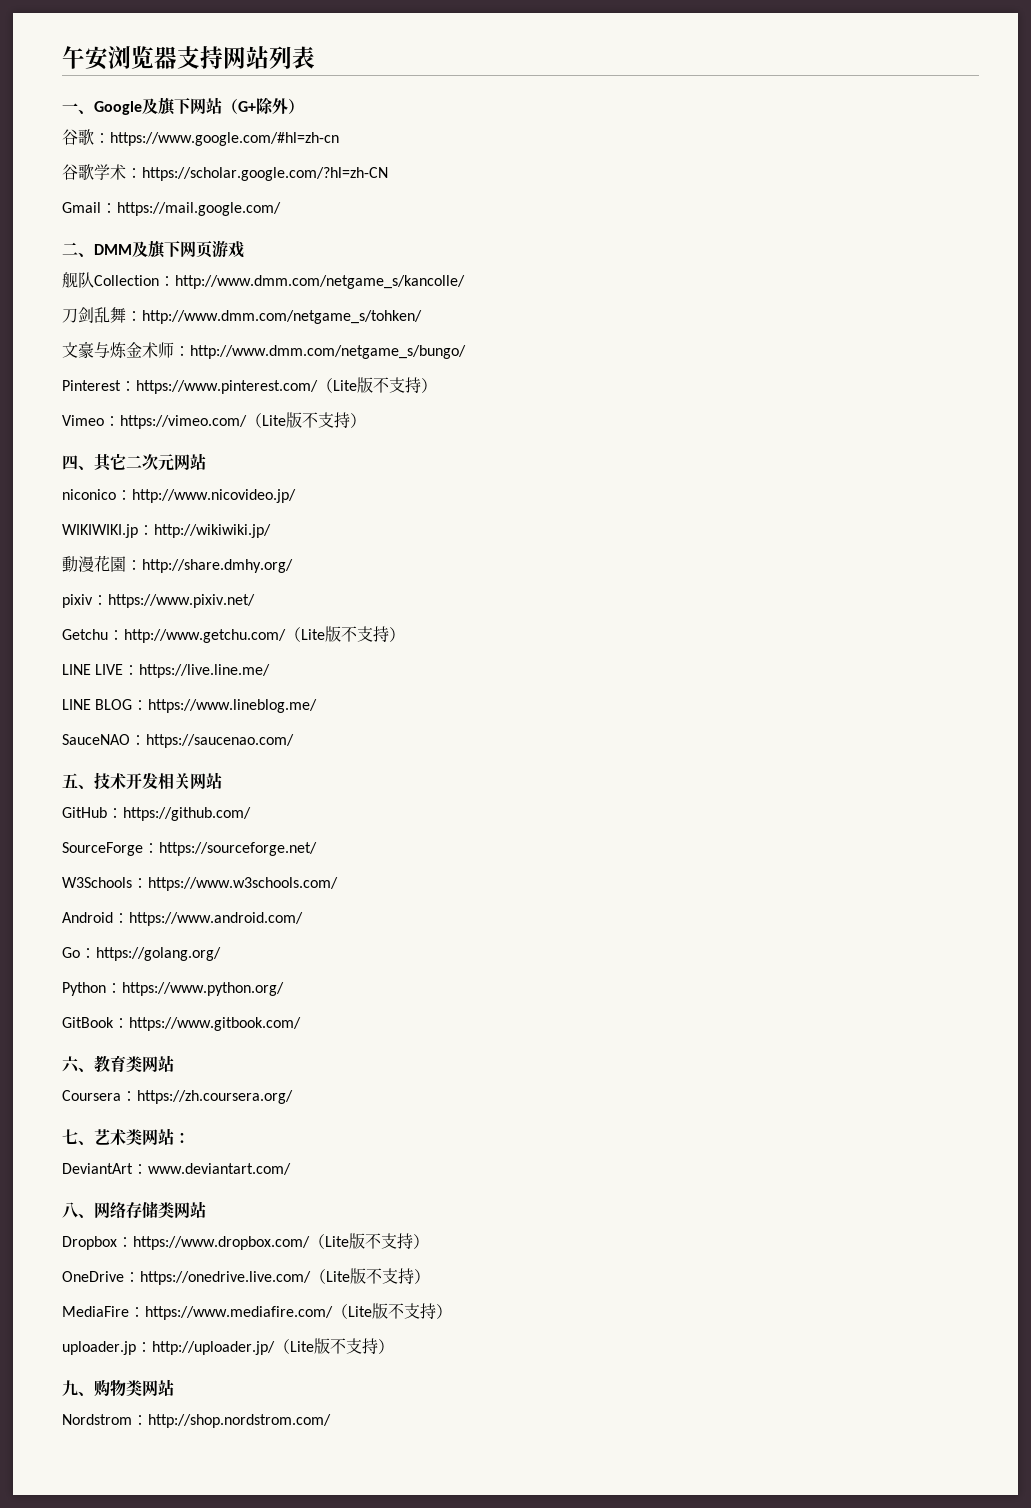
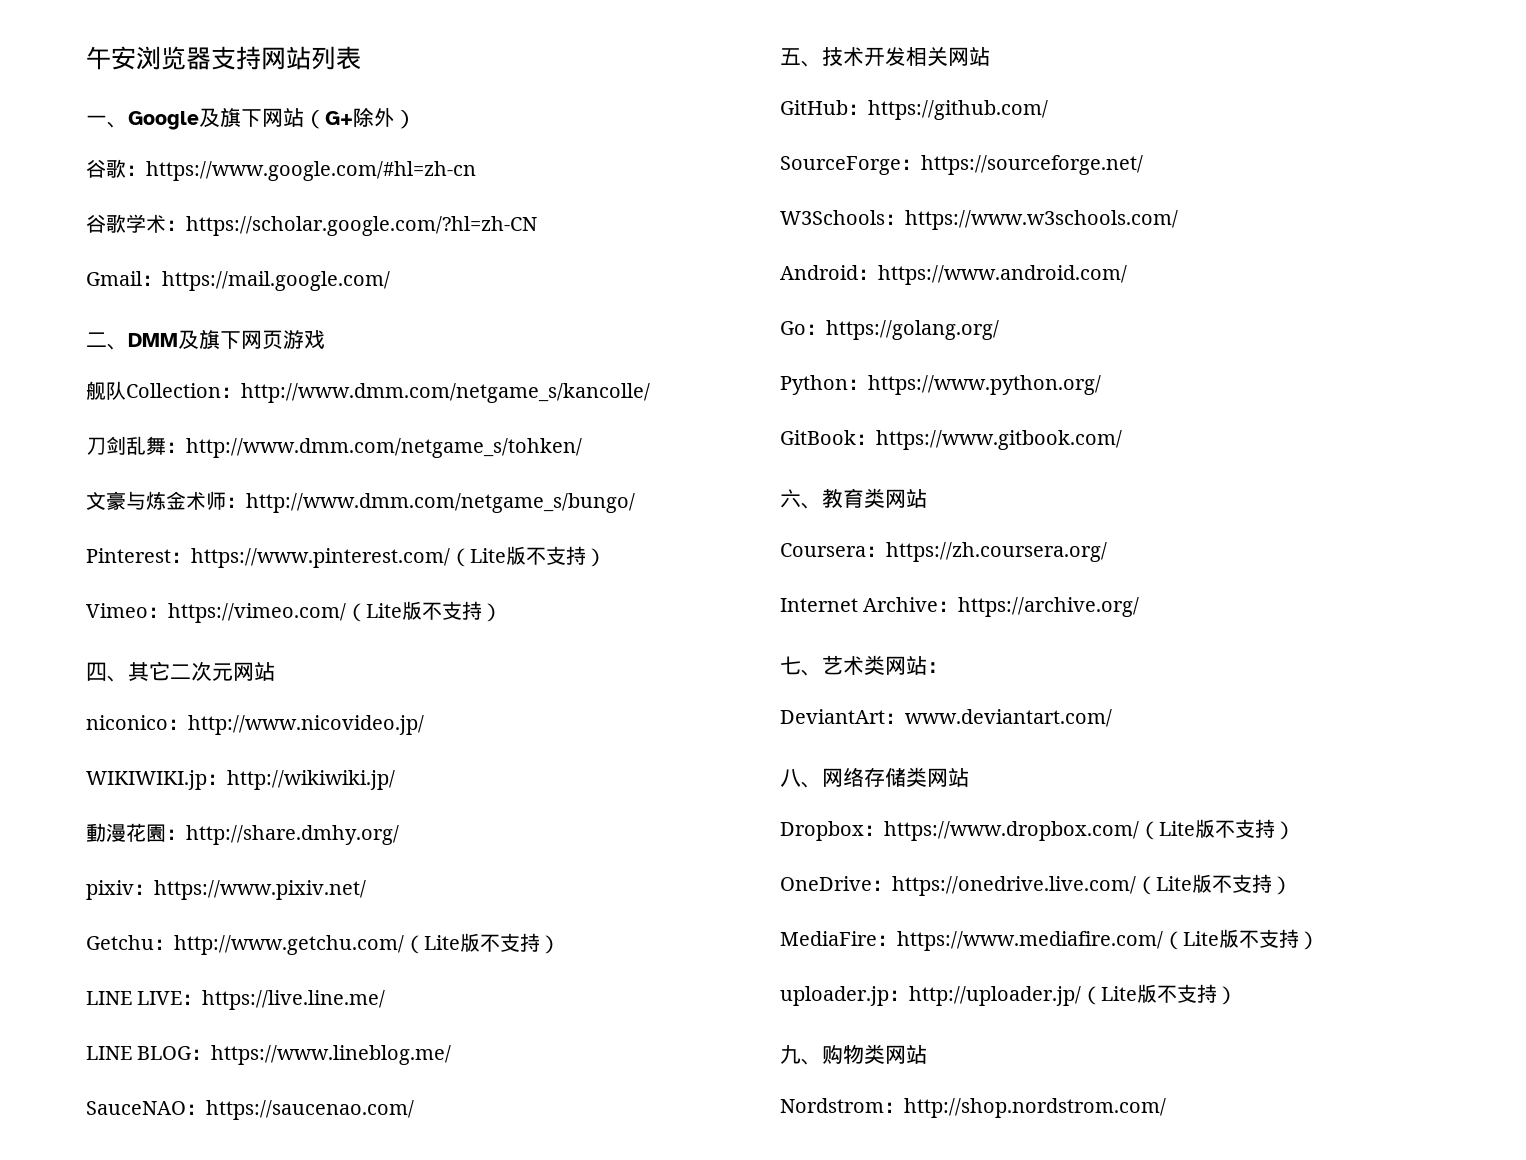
(293, 1097) none -> [780,597,1140,617] // Internet Archive：https://archive.org/

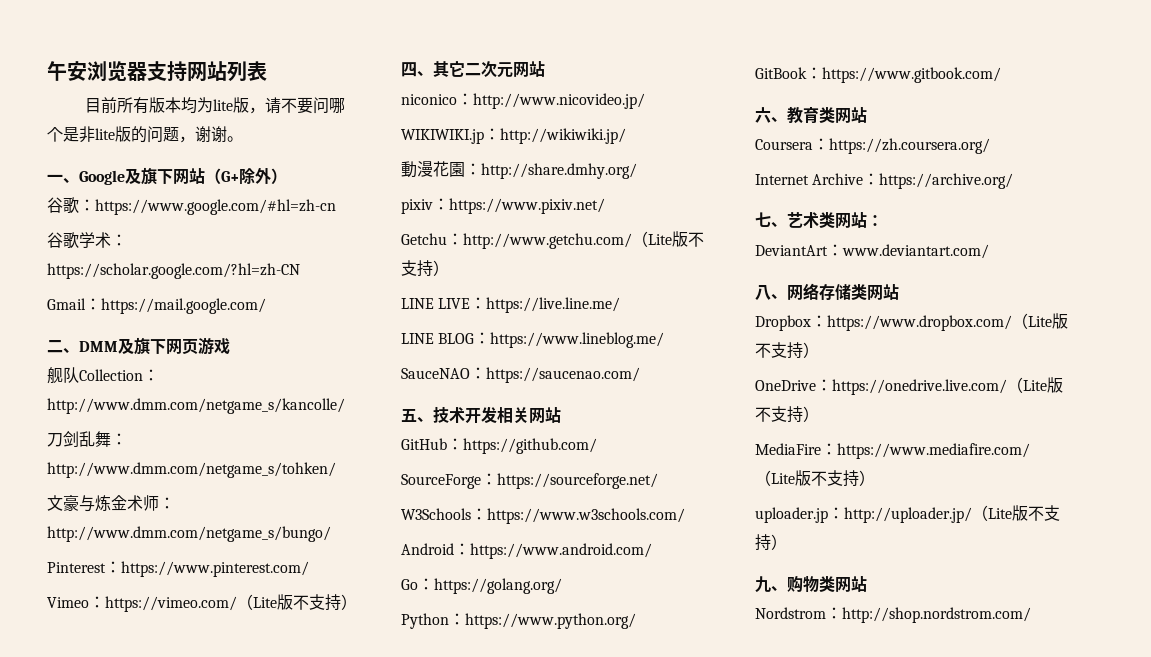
(361, 58) none -> [84,97,345,114] [47,126,243,143] // 目前所有版本均为lite版，请不要问哪个是非lite版的问题，谢谢。
[450,546,606,567] （Lite版不支持） -> (309, 569) none

